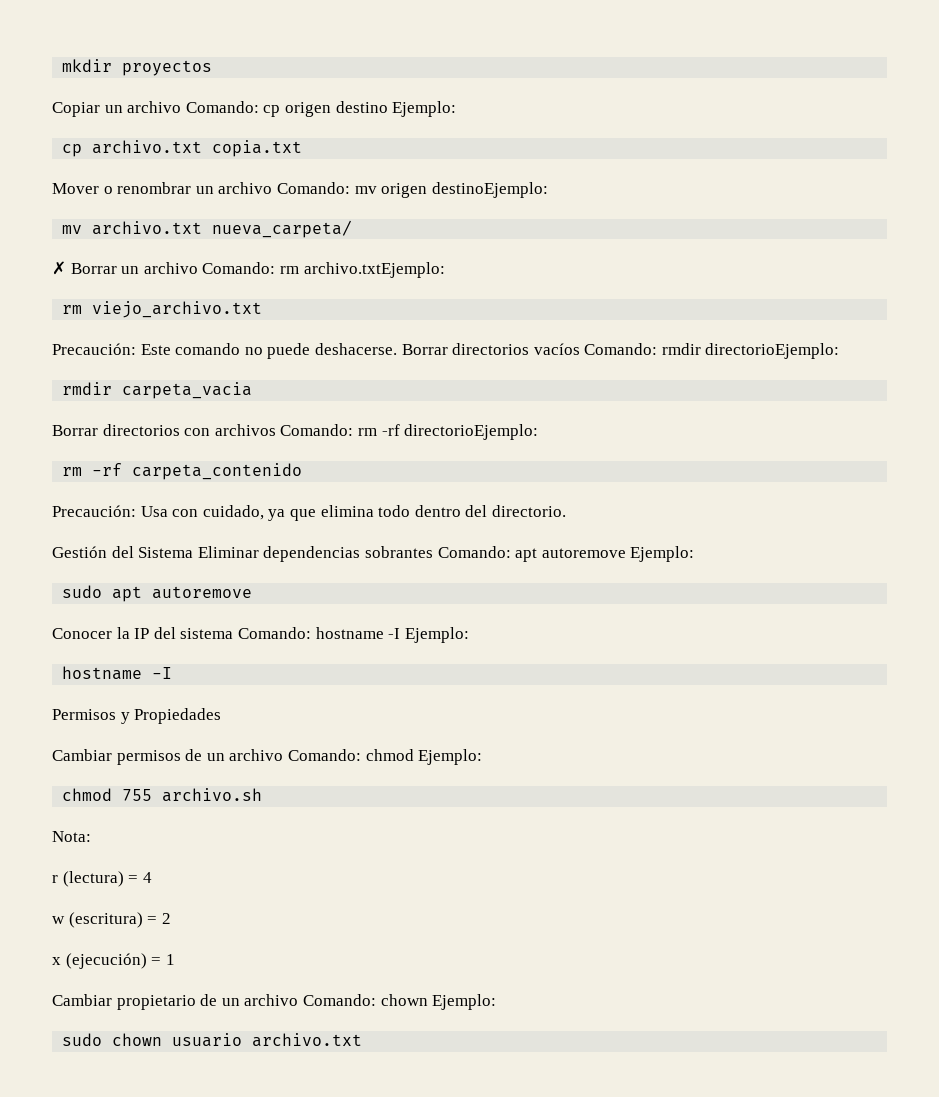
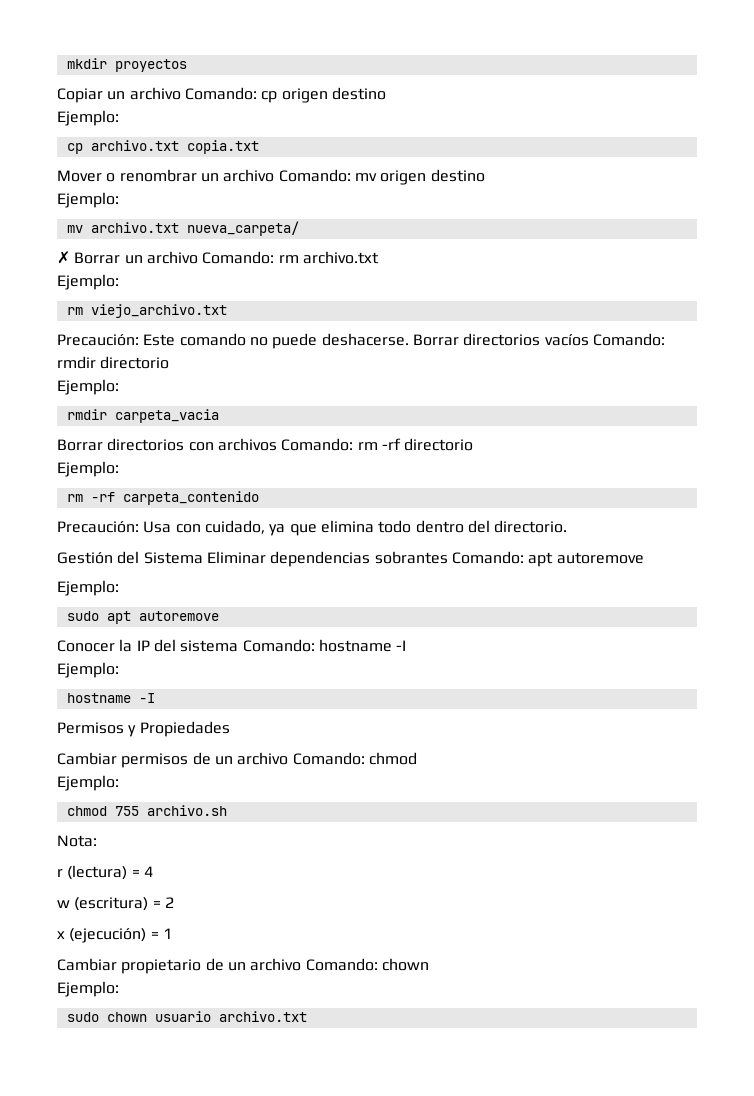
(388, 107) none -> (386, 93) //
[431,182,548,198] destinoEjemplo: -> [430,169,485,182] [57,192,119,208] destino // Ejemplo:
[303,262,445,278] archivo.txtEjemplo: -> [302,251,379,264] [57,274,119,290] archivo.txt // Ejemplo:
[705,343,840,359] directorioEjemplo: -> [100,356,170,369] [57,379,119,395] directorio // Ejemplo:
[404,424,539,440] directorioEjemplo: -> [404,438,474,451] [57,461,119,477] directorio // Ejemplo:
(626, 553) none -> (644, 558) //
(401, 633) none -> (407, 645) //
(414, 755) none -> (417, 758) //
(428, 1000) none -> (429, 964) //

